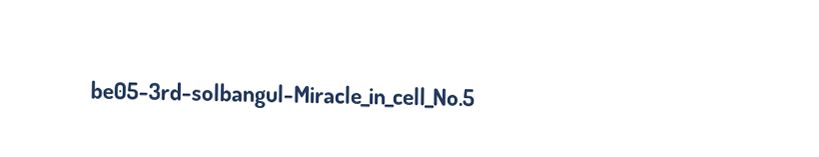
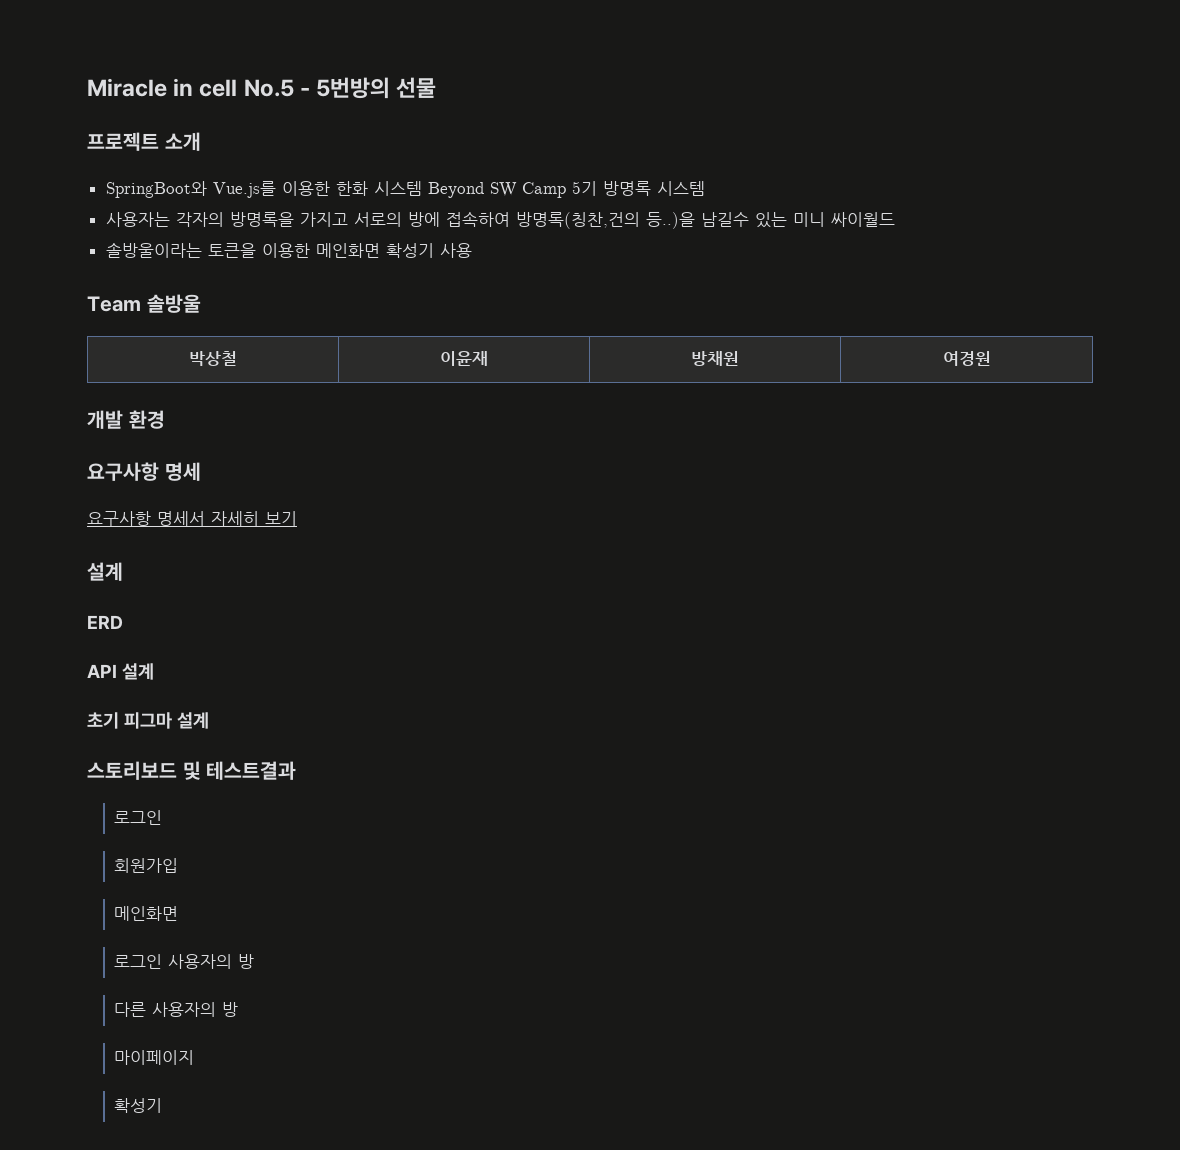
[90,80,475,113] be05-3rd-solbangul-Miracle_in_cell_No.5 -> [87,77,437,99] [87,132,201,151] [105,181,705,198] [105,211,895,229] [105,242,472,258] [87,294,201,313] [189,351,237,366] [440,351,488,366] [691,351,739,366] [942,351,991,366] [87,410,165,429] [87,462,201,481] [87,511,297,526] [87,562,123,581] [87,615,123,629] [87,663,154,680] [87,712,209,729] [87,761,297,780] [114,810,163,825] [114,858,179,873] [114,906,179,921] [114,954,255,969] [114,1002,239,1017] [114,1050,195,1065] [114,1098,163,1113] Miracle in cell No.5 - 5번방의 선물 // 프로젝트 소개 // SpringBoot와 Vue.js를 이용한 한화 시스템 Beyond SW Camp 5기 방명록 시스템 // 사용자는 각자의 방명록을 가지고 서로의 방에 접속하여 방명록(칭찬,건의 등..)을 남길수 있는 미니 싸이월드 // 솔방울이라는 토큰을 이용한 메인화면 확성기 사용 // Team 솔방울 // 박상철 | 이윤재 | 방채원 | 여경원 // 개발 환경 // 요구사항 명세 // 요구사항 명세서 자세히 보기 // 설계 // ERD // API 설계 // 초기 피그마 설계 // 스토리보드 및 테스트결과 // 로그인 // 회원가입 // 메인화면 // 로그인 사용자의 방 // 다른 사용자의 방 // 마이페이지 // 확성기

